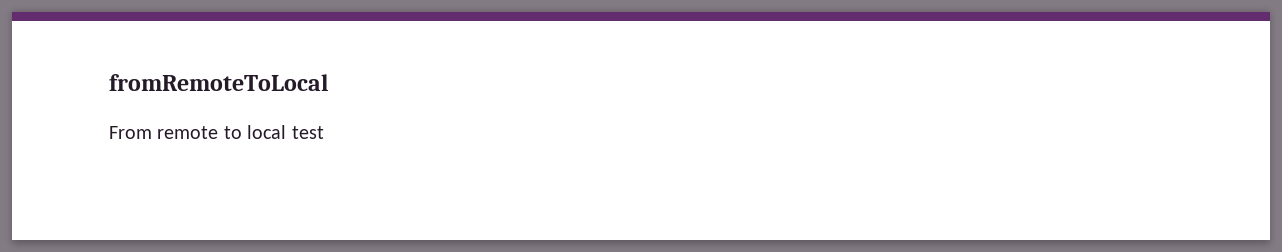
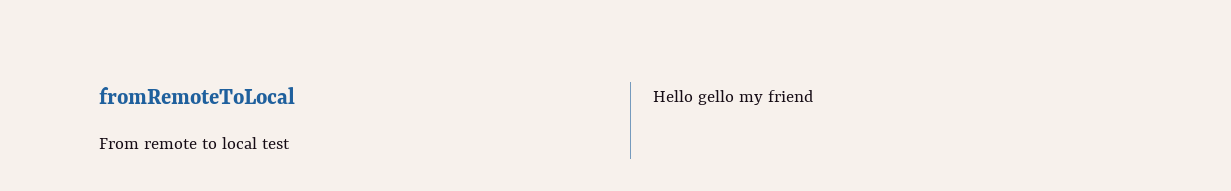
(324, 132) none -> [653,90,813,105] // Hello gello my friend

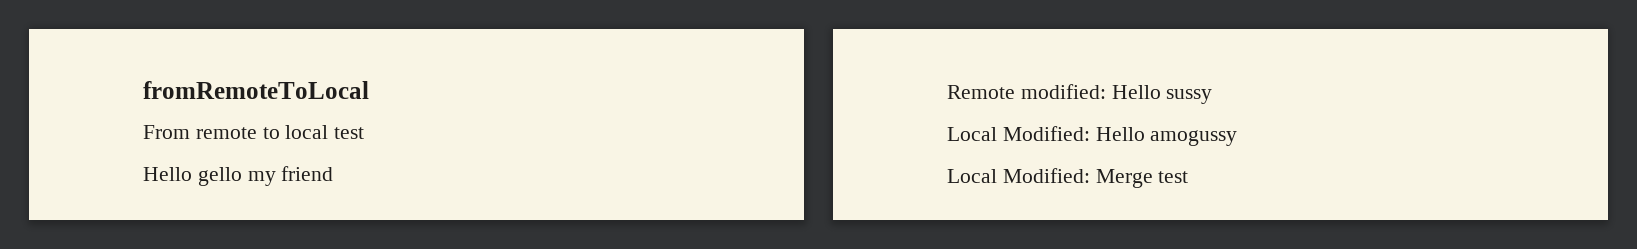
(813, 96) none -> [947,84,1213,104] [947,126,1238,146] [947,168,1189,188] // Remote modified: Hello sussy // Local Modified: Hello amogussy // Local Modified: Merge test

